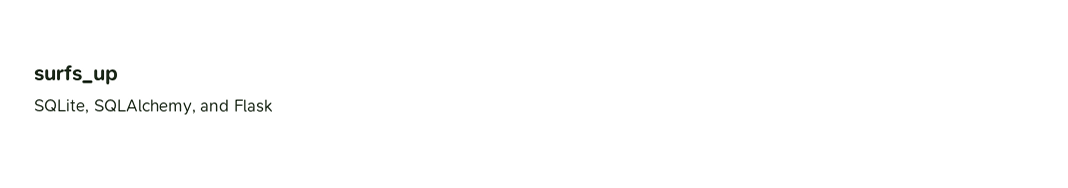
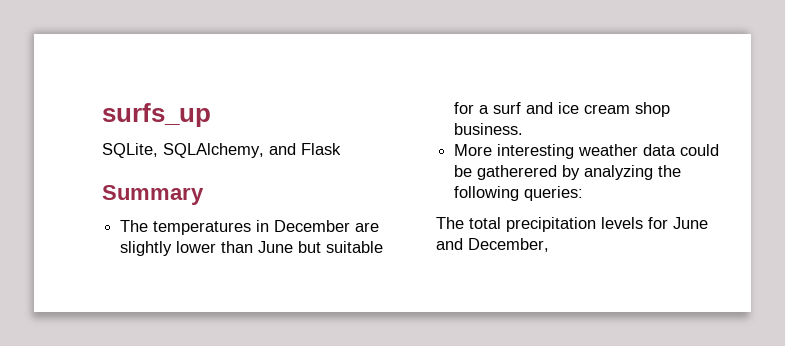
(273, 106) none -> [102,185,204,205] [120,220,380,235] [120,241,384,256] [454,102,671,117] [454,123,524,135] [454,144,720,159] [454,165,682,180] [454,186,584,201] [436,217,708,232] [436,238,549,252] // Summary // The temperatures in December are slightly lower than June but suitable for a surf and ice cream shop business. // More interesting weather data could be gatherered by analyzing the following queries: // The total precipitation levels for June and December,

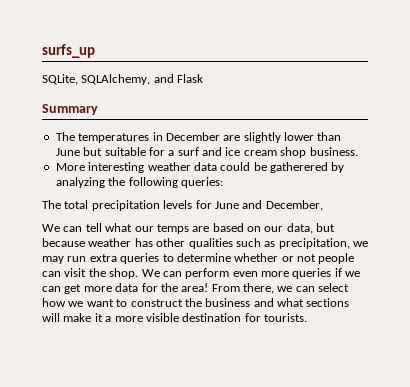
(549, 245) none -> [42,223,336,234] [42,238,368,249] [42,253,355,264] [42,268,361,279] [42,283,350,294] [42,298,350,307] [42,313,307,322] // We can tell what our temps are based on our data, but because weather has other qualities such as precipitation, we may run extra queries to determine whether or not people can visit the shop. We can perform even more queries if we can get more data for the area! From there, we can select how we want to construct the business and what sections will make it a more visible destination for tourists.

